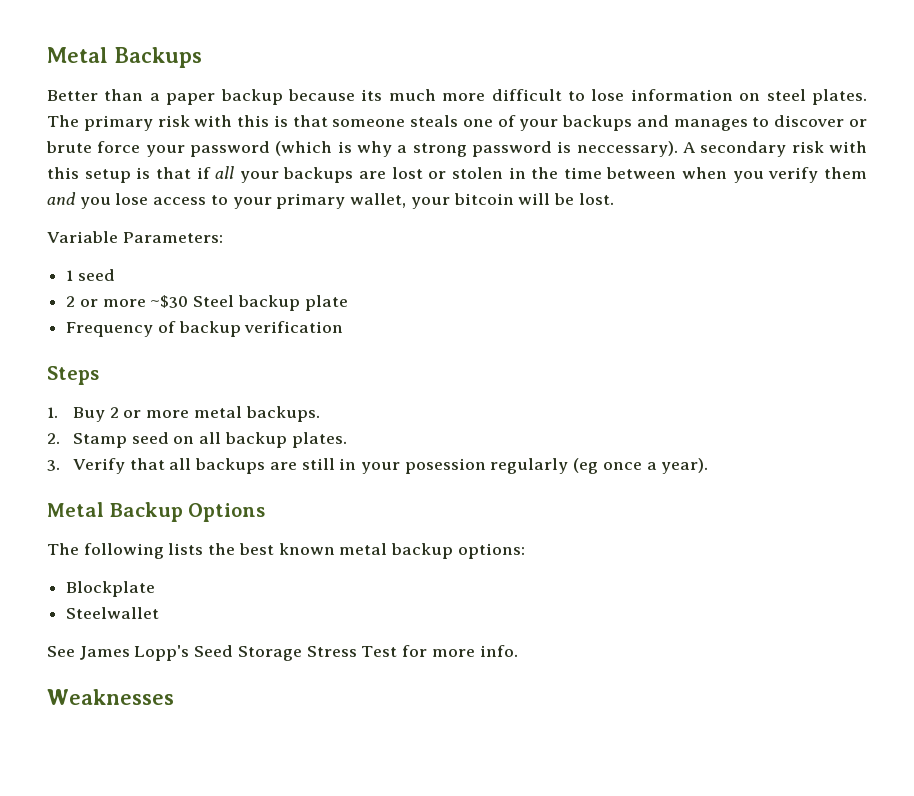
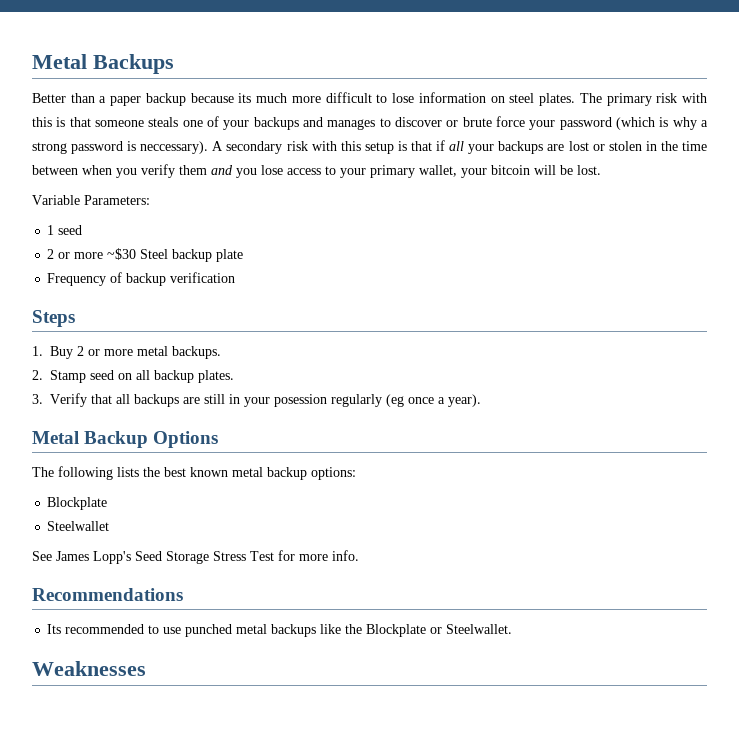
(518, 651) none -> [32,588,183,601] [47,624,513,637] // Recommendations // Its recommended to use punched metal backups like the Blockplate or Steelwallet.

